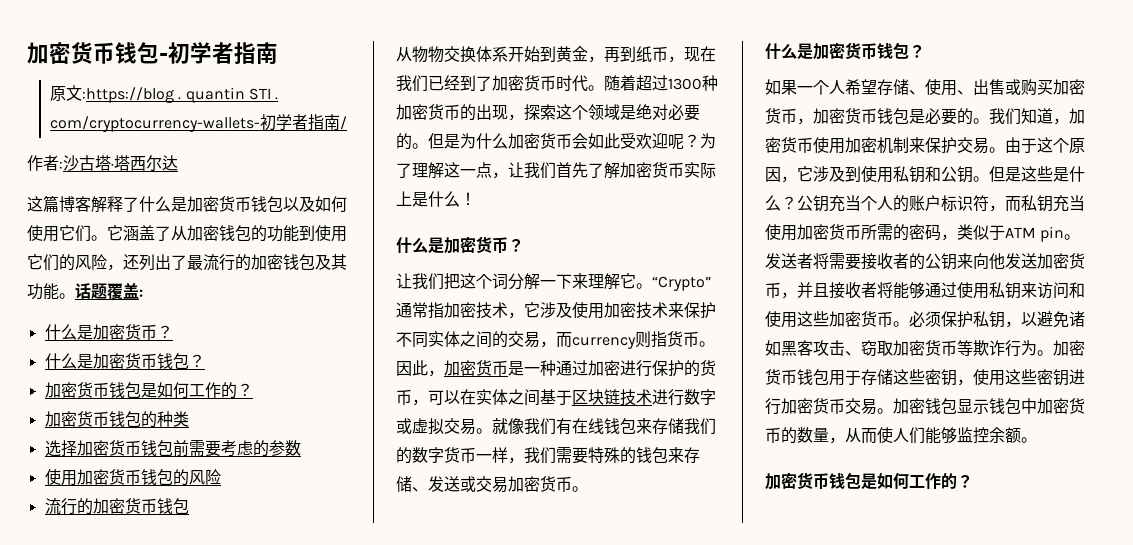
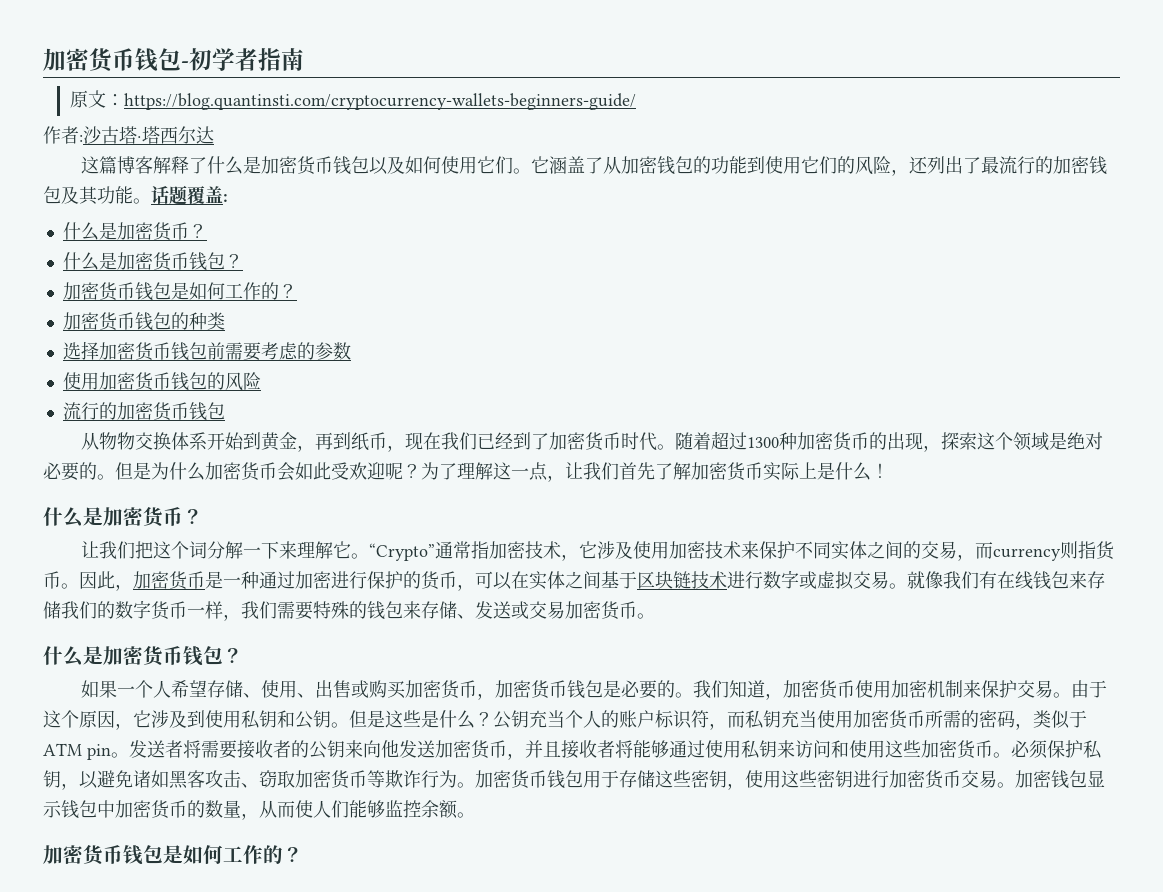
[81,87,279,103] [49,114,347,132] :https://blog . quantin STI . com/cryptocurrency-wallets-初学者指南/ -> [106,93,637,110] ：https://blog.quantinsti.com/cryptocurrency-wallets-beginners-guide/

